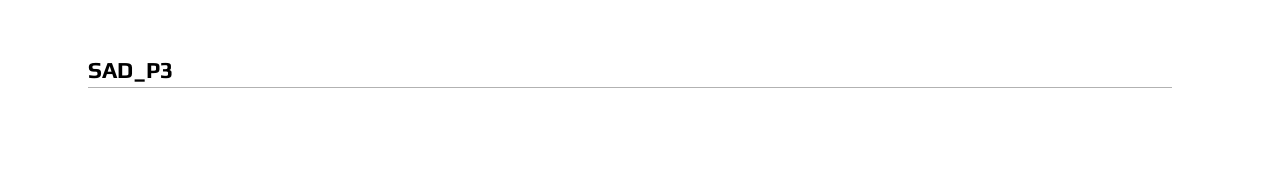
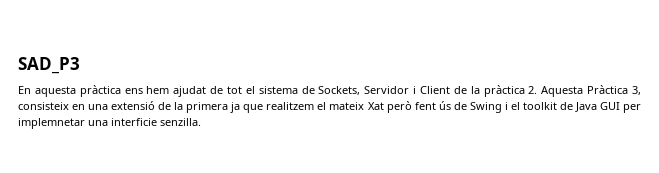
(173, 72) none -> [18,85,641,97] [18,101,641,113] [18,118,201,129] // En aquesta pràctica ens hem ajudat de tot el sistema de Sockets, Servidor i Client de la pràctica 2. Aquesta Pràctica 3, consisteix en una extensió de la primera ja que realitzem el mateix Xat però fent ús de Swing i el toolkit de Java GUI per implemnetar una interficie senzilla.

